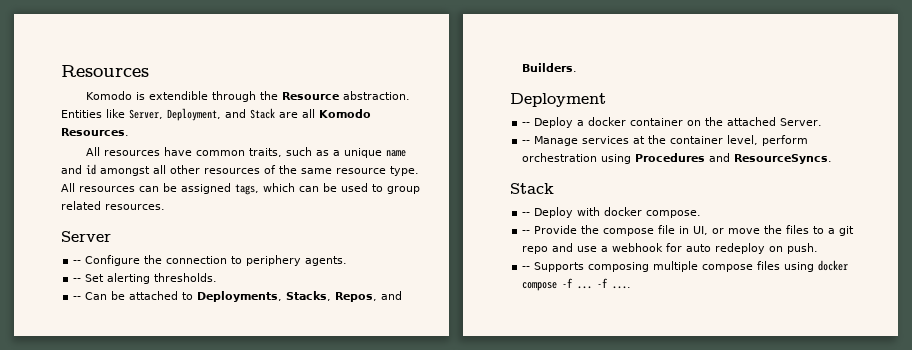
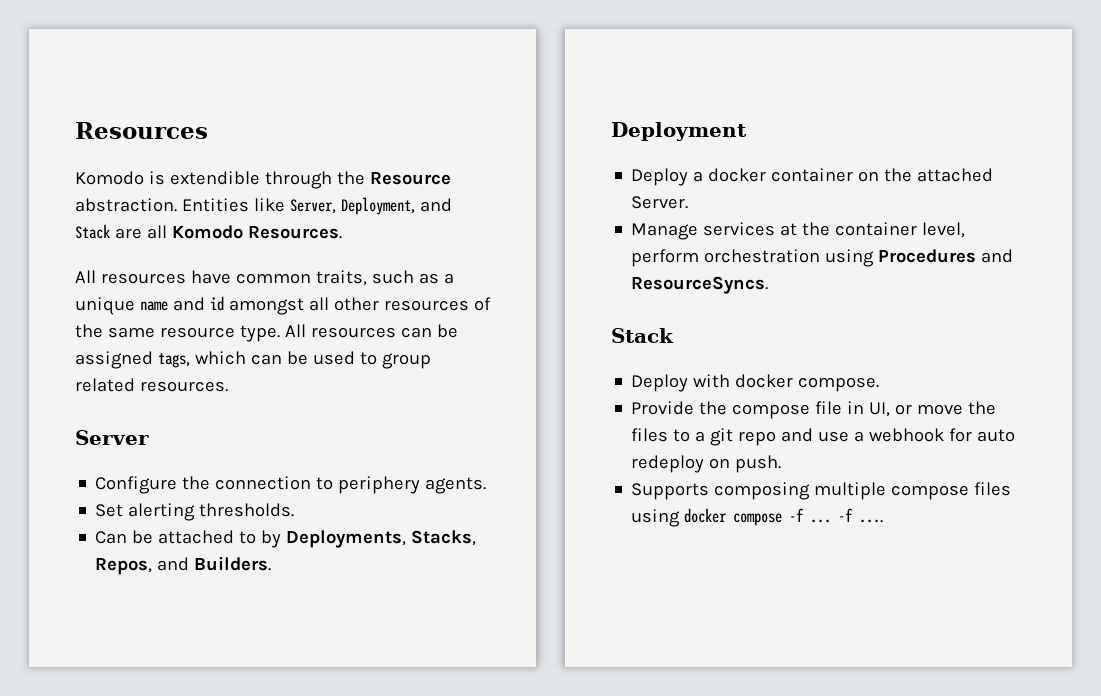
[73,260,82,264] -- -> (149, 437) none
[73,278,82,282] -- -> (487, 485) none
[73,296,82,300] -- -> (295, 510) none
(194, 296) none -> [261,530,282,548] by
[522,122,531,126] -- -> (747, 131) none
[522,140,531,144] -- -> (689, 202) none
[522,212,531,216] -- -> (674, 335) none
[522,230,531,234] -- -> (880, 384) none
[522,266,531,270] -- -> (782, 464) none

